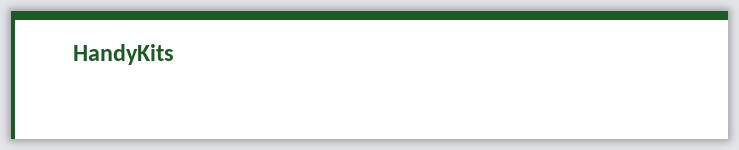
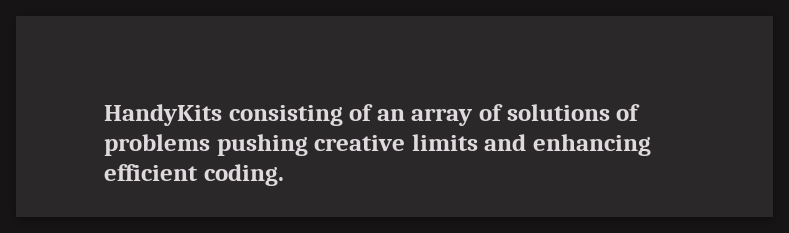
(174, 54) none -> [228,104,641,126] [104,134,652,156] [104,164,284,186] consisting of an array of solutions of problems pushing creative limits and enhancing efficient coding.

